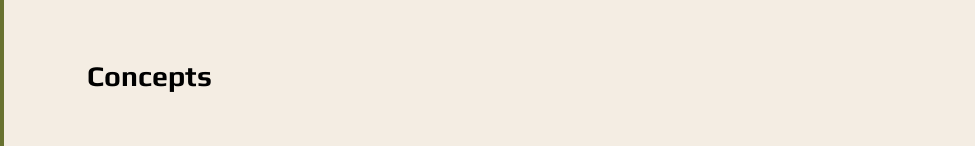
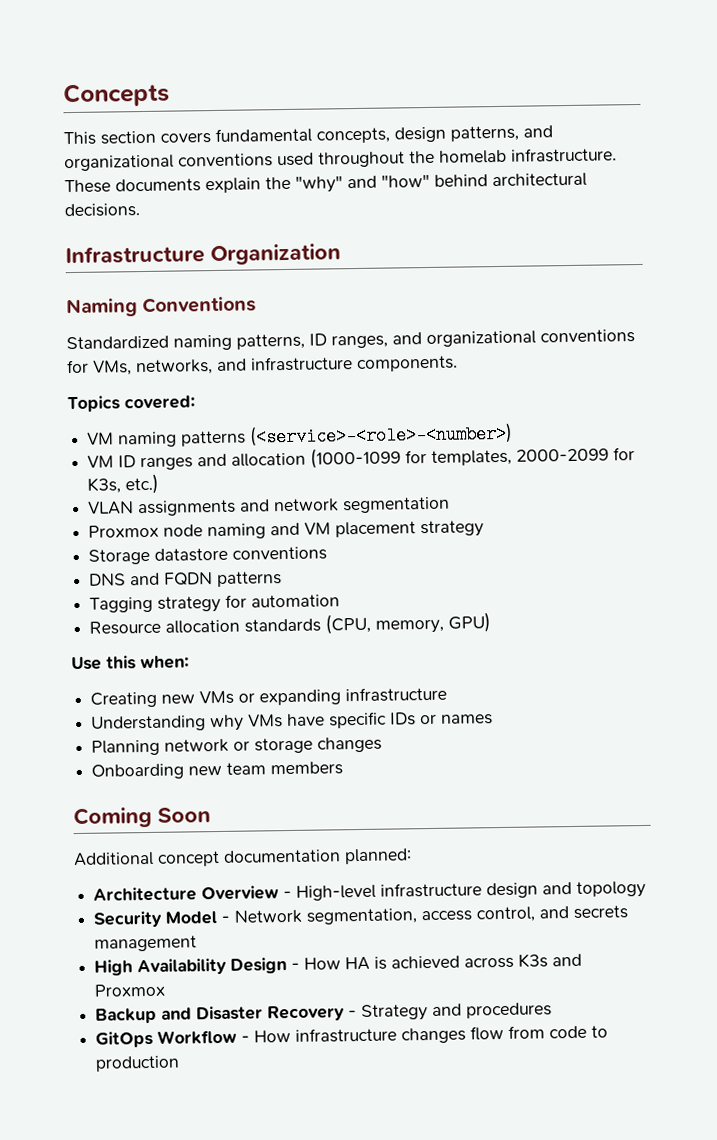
(212, 79) none -> [63,125,553,146] [64,147,617,172] [64,172,587,194] [64,203,140,218] [65,243,341,266] [66,296,257,318] [66,329,635,351] [67,355,458,376] [67,395,195,413] [87,422,514,448] [87,447,636,471] [87,473,160,495] [88,496,451,517] [88,520,485,540] [88,546,328,565] [89,571,283,587] [89,594,341,613] [89,612,492,635] [71,655,189,671] [90,686,448,708] [91,711,494,732] [91,736,383,756] [91,761,344,780] [73,806,211,829] [73,848,412,867] [93,880,647,902] [93,905,629,928] [94,935,198,952] [94,953,583,976] [94,983,166,997] [95,1002,553,1024] [95,1025,609,1048] [95,1055,181,1072] // This section covers fundamental concepts, design patterns, and organizational conventions used throughout the homelab infrastructure. These documents explain the "why" and "how" behind architectural decisions. // Infrastructure Organization // Naming Conventions // Standardized naming patterns, ID ranges, and organizational conventions for VMs, networks, and infrastructure components. // Topics covered: // VM naming patterns (<service>-<role>-<number>) // VM ID ranges and allocation (1000-1099 for templates, 2000-2099 for K3s, etc.) // VLAN assignments and network segmentation // Proxmox node naming and VM placement strategy // Storage datastore conventions // DNS and FQDN patterns // Tagging strategy for automation // Resource allocation standards (CPU, memory, GPU) // Use this when: // Creating new VMs or expanding infrastructure // Understanding why VMs have specific IDs or names // Planning network or storage changes // Onboarding new team members // Coming Soon // Additional concept documentation planned: // Architecture Overview - High-level infrastructure design and topology // Security Model - Network segmentation, access control, and secrets management // High Availability Design - How HA is achieved across K3s and Proxmox // Backup and Disaster Recovery - Strategy and procedures // GitOps Workflow - How infrastructure changes flow from code to production

